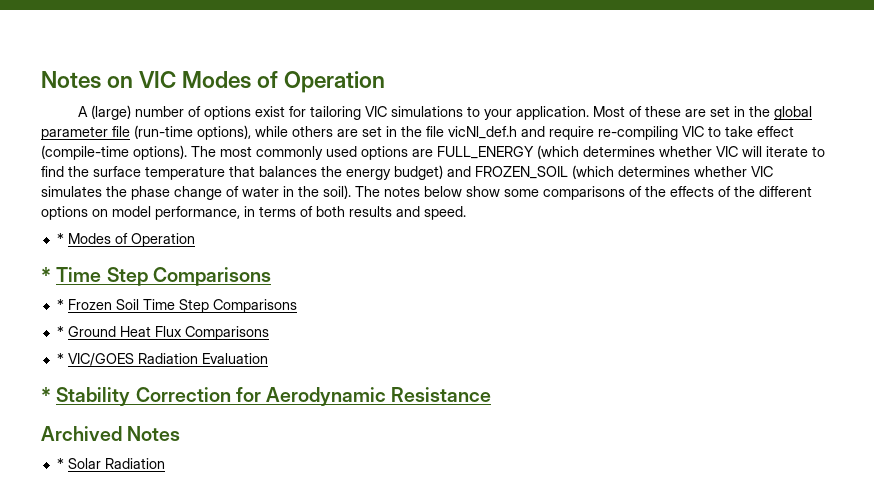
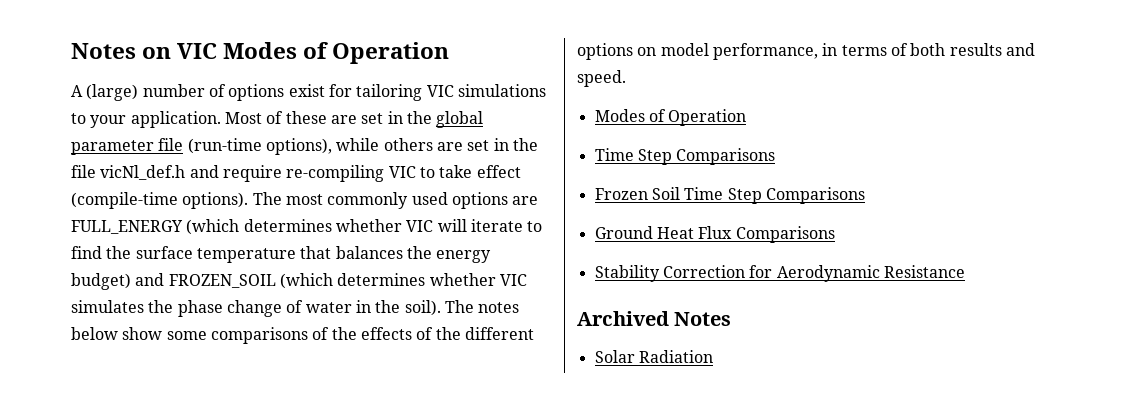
[56,233,195,247] [41,267,271,286] [56,299,64,310] * Modes of Operation // * Time Step Comparisons // * -> [594,109,747,126] [594,148,776,165] Modes of Operation // Time Step Comparisons //
[56,326,64,337] * -> (865, 195) none
[56,353,268,366] [41,387,51,402] * VIC/GOES Radiation Evaluation // * -> (835, 234) none
[56,458,64,469] * -> (732, 319) none

